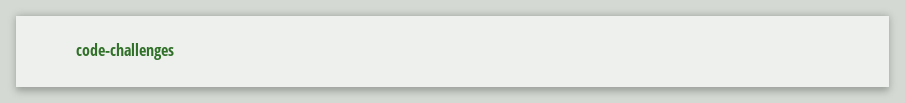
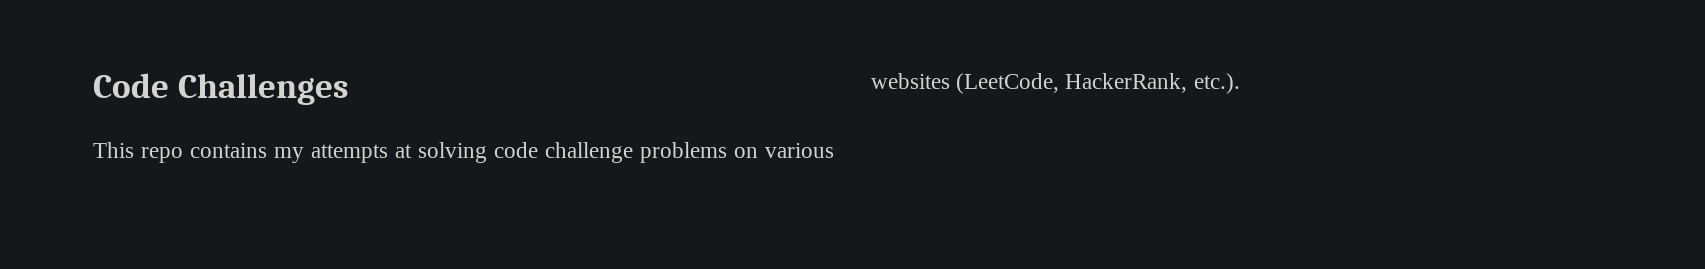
[76,43,174,60] code-challenges -> [93,73,350,105] [93,142,834,163] [871,73,1240,94] Code Challenges // This repo contains my attempts at solving code challenge problems on various websites (LeetCode, HackerRank, etc.).

